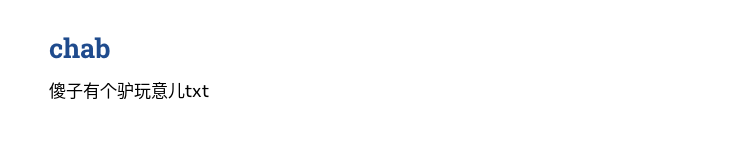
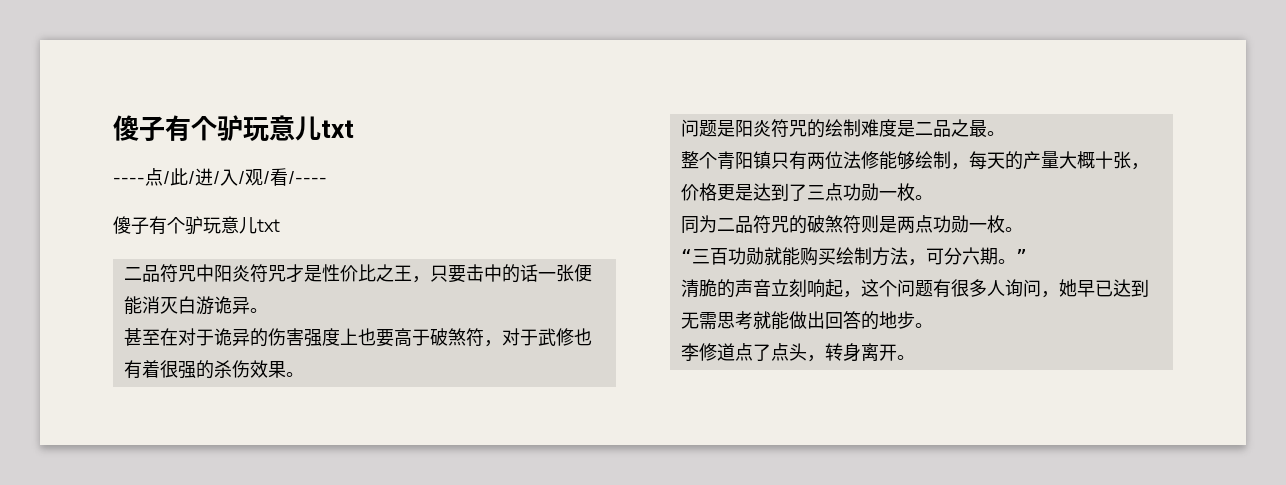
[49,37,111,59] [49,82,209,100] chab // 傻子有个驴玩意儿txt -> [113,115,354,142] [113,168,327,186] [113,216,280,235] [123,264,592,283] [123,296,268,315] [123,328,592,347] [123,360,304,379] [680,119,1005,138] [680,151,1149,170] [680,183,933,201] [680,215,1023,234] [680,247,1027,266] [680,279,1149,298] [680,311,933,330] [680,343,915,362] 傻子有个驴玩意儿txt // ----点/此/进/入/观/看/---- // 傻子有个驴玩意儿txt // 二品符咒中阳炎符咒才是性价比之王，只要击中的话一张便能消灭白游诡异。 // 甚至在对于诡异的伤害强度上也要高于破煞符，对于武修也有着很强的杀伤效果。 // 问题是阳炎符咒的绘制难度是二品之最。 // 整个青阳镇只有两位法修能够绘制，每天的产量大概十张，价格更是达到了三点功勋一枚。 // 同为二品符咒的破煞符则是两点功勋一枚。 // “三百功勋就能购买绘制方法，可分六期。” // 清脆的声音立刻响起，这个问题有很多人询问，她早已达到无需思考就能做出回答的地步。 // 李修道点了点头，转身离开。

